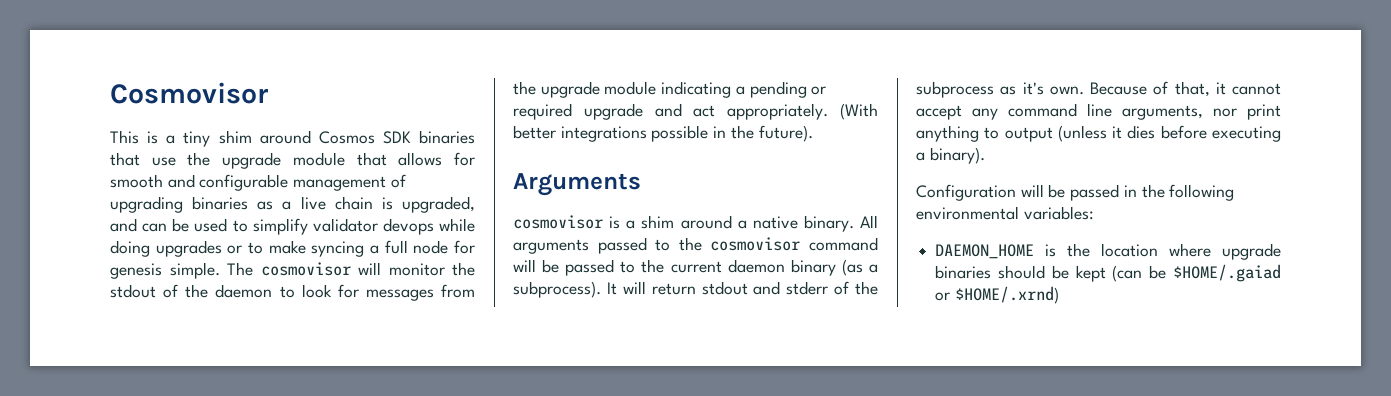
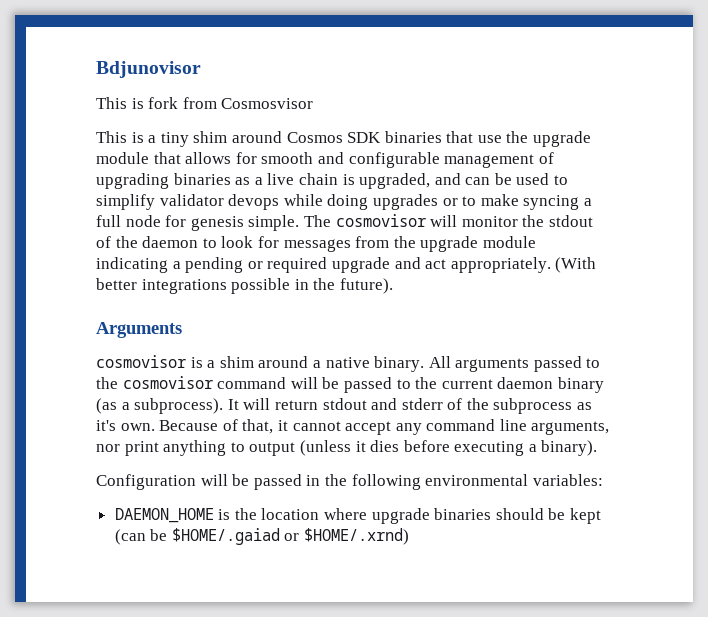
[110,82,268,104] Cosmovisor -> [96,61,201,78] [96,97,314,109] Bdjunovisor // This is fork from Cosmosvisor

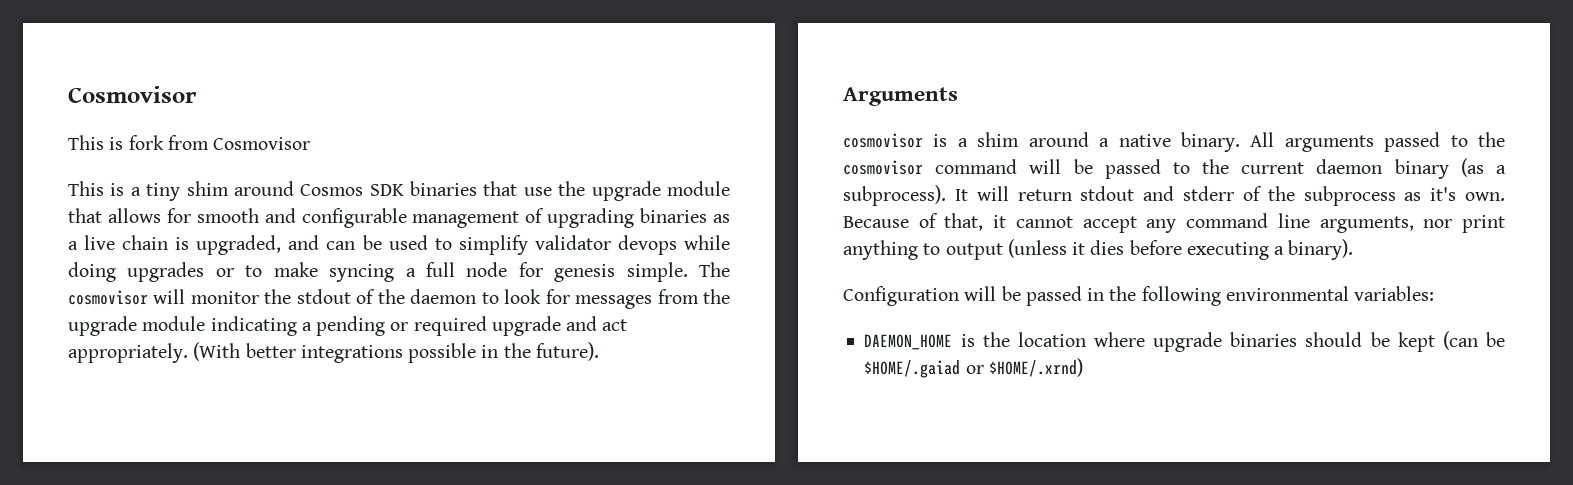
[96,61,201,78] Bdjunovisor -> [68,86,197,103] Cosmovisor
[221,98,314,109] Cosmosvisor -> [213,137,311,150] Cosmovisor

